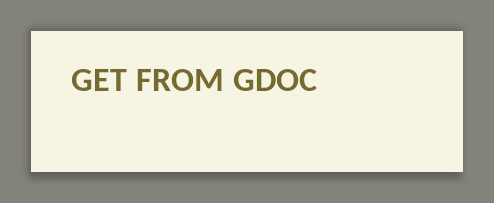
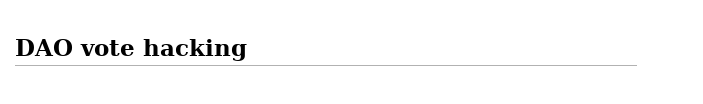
[71,69,318,91] GET FROM GDOC -> [15,39,247,61] DAO vote hacking

